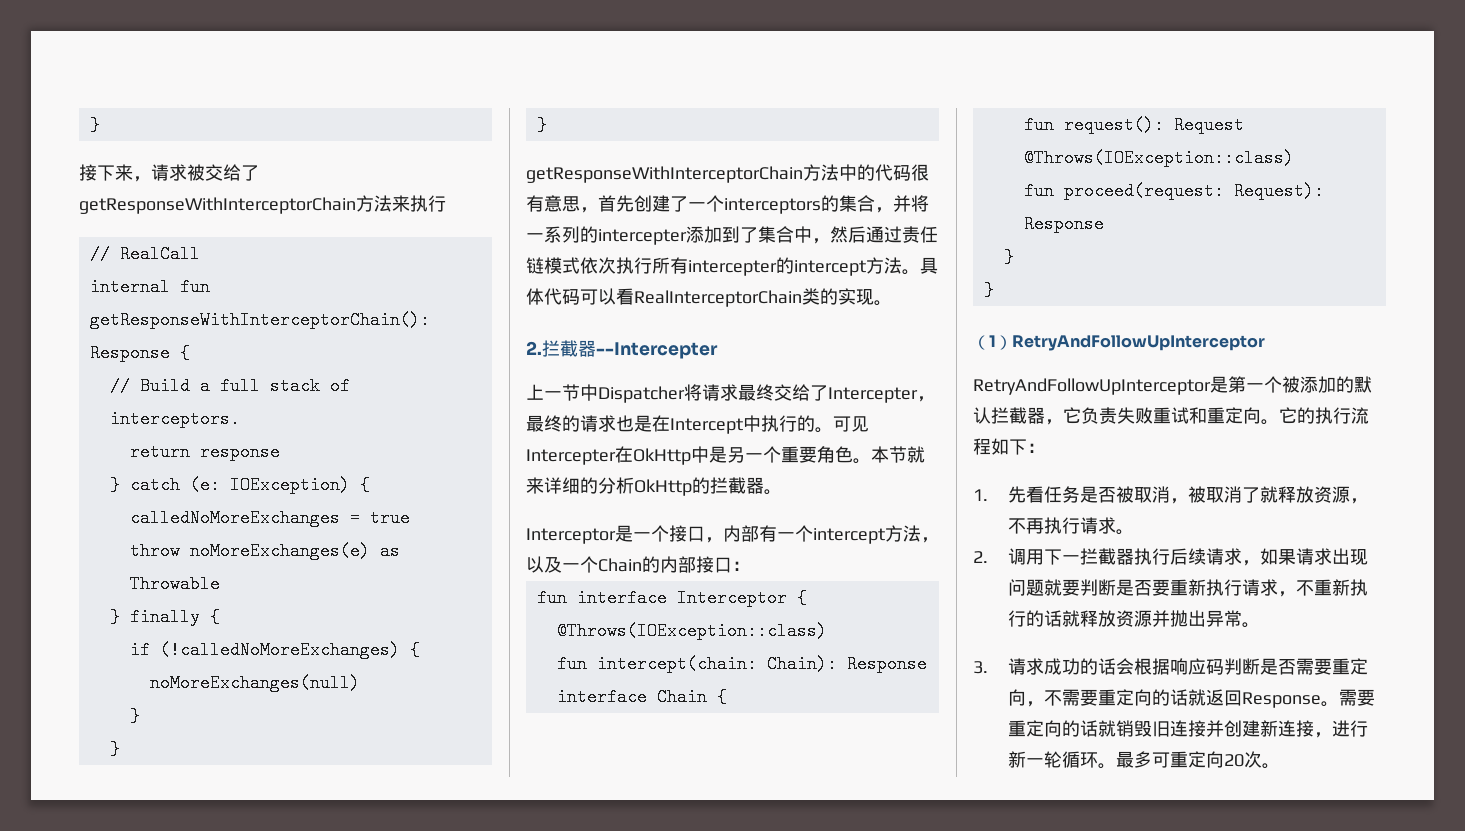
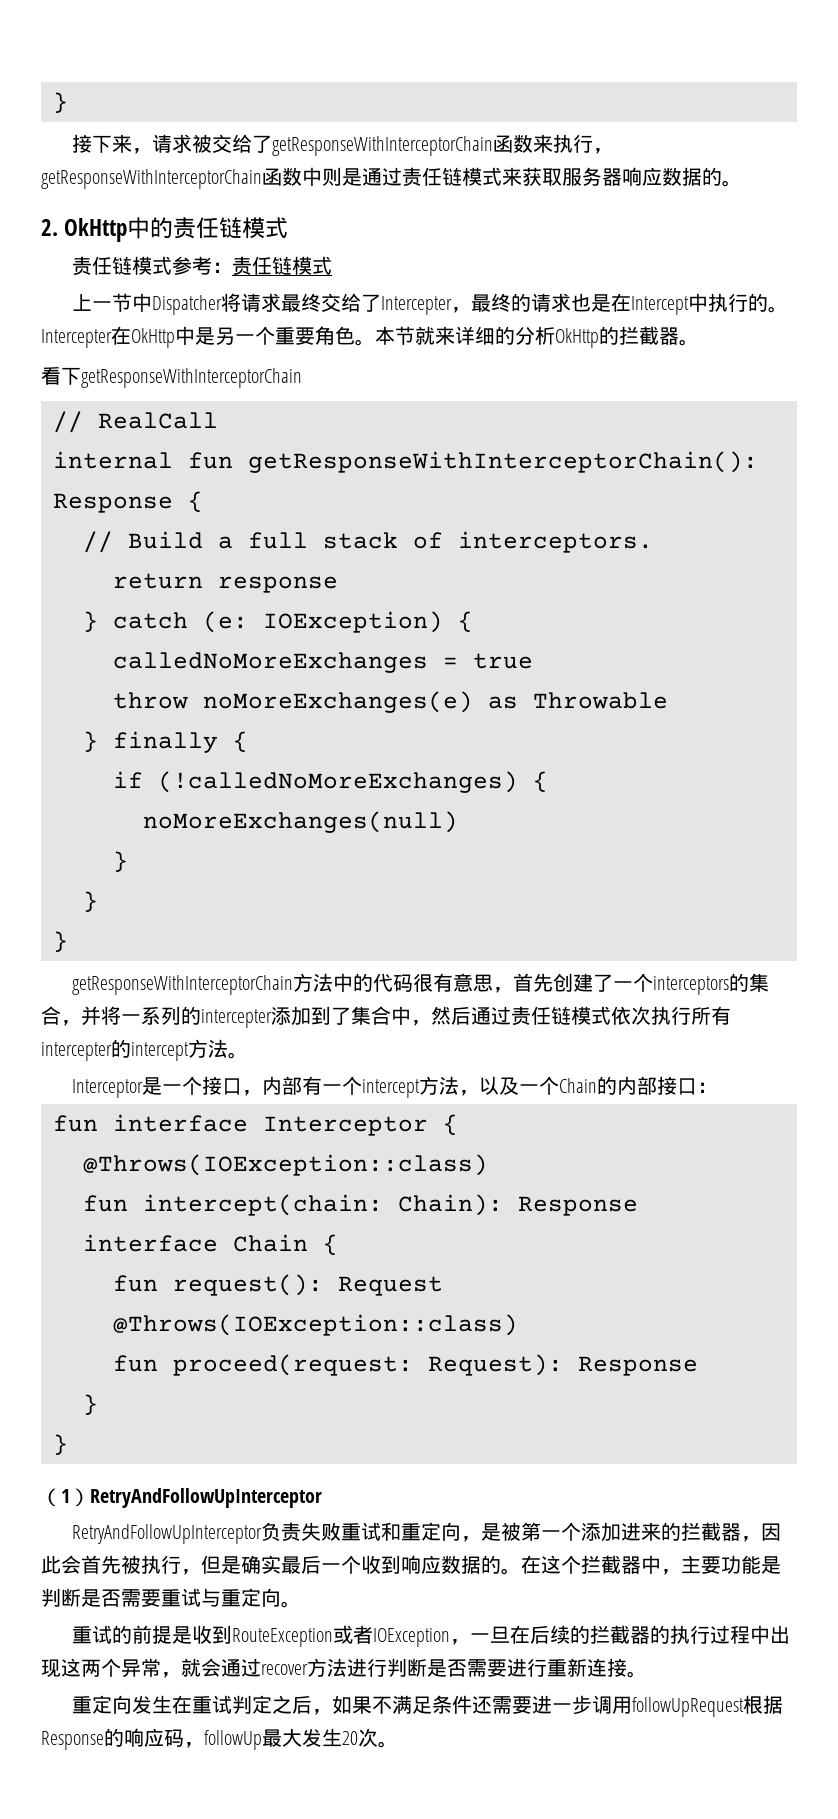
[356,195,392,212] 方法 -> [493,134,534,153] 函数
(446, 203) none -> [593,148,614,154] [41,167,742,189] [41,217,289,242] [72,256,333,276] [72,293,789,315] [41,326,699,348] [41,367,302,388] ，getResponseWithInterceptorChain函数中则是通过责任链模式来获取服务器响应数据的。 // 2. OkHttp中的责任链模式 // 责任链模式参考：责任链模式 // 上一节中Dispatcher将请求最终交给了Intercepter，最终的请求也是在Intercept中执行的。Intercepter在OkHttp中是另一个重要角色。本节就来详细的分析OkHttp的拦截器。 // 看下getResponseWithInterceptorChain
[920,257,938,274] [526,288,892,307] [526,340,718,359] [526,384,935,403] [526,415,869,434] [526,446,925,465] [526,477,782,496] 具体代码可以看RealInterceptorChain类的实现。 // 2.拦截器--Intercepter // 上一节中Dispatcher将请求最终交给了Intercepter，最终的请求也是在Intercept中执行的。可见Intercepter在OkHttp中是另一个重要角色。本节就来详细的分析OkHttp的拦截器。 -> (248, 1055) none
[1210,376,1372,393] [973,407,1081,425] 是第一个被添加的默认拦截器，它 -> (263, 1534) none
[1261,407,1369,425] [973,438,1045,455] [973,486,1369,504] [1008,517,1135,535] [973,548,1369,566] [1008,579,1369,597] [1008,610,1261,628] [973,658,1369,675] [1008,689,1376,708] [1008,720,1369,738] [1008,751,1225,769] 。它的执行流程如下： // 1.先看任务是否被取消，被取消了就释放资源，不再执行请求。 // 2.调用下一拦截器执行后续请求，如果请求出现问题就要判断是否要重新执行请求，不重新执行的话就释放资源并抛出异常。 // 3.请求成功的话会根据响应码判断是否需要重定向，不需要重定向的话就返回Response。需要重定向的话就销毁旧连接并创建新连接，进行新一轮循环。最多可重定向 -> [461,1522,782,1542] [41,1555,781,1575] [41,1588,301,1608] [72,1625,791,1647] [41,1658,647,1678] [72,1695,784,1717] [41,1728,342,1750] ，是被第一个添加进来的拦截器，因此会首先被执行，但是确实最后一个收到响应数据的。在这个拦截器中，主要功能是判断是否需要重试与重定向。 // 重试的前提是收到RouteException或者IOException，一旦在后续的拦截器的执行过程中出现这两个异常，就会通过recover方法进行判断是否需要进行重新连接。 // 重定向发生在重试判定之后，如果不满足条件还需要进一步调用followUpRequest根据Response的响应码，followUp最大发生

